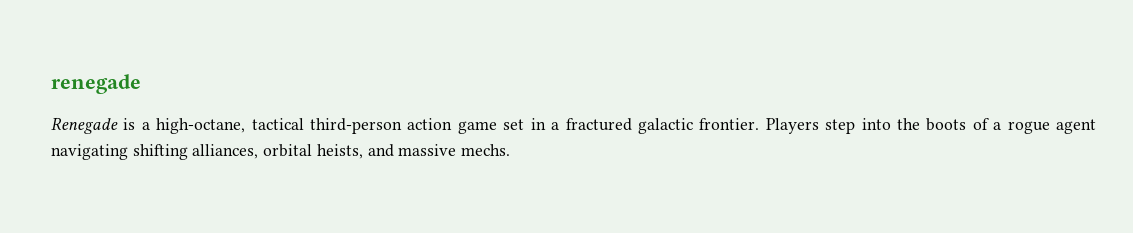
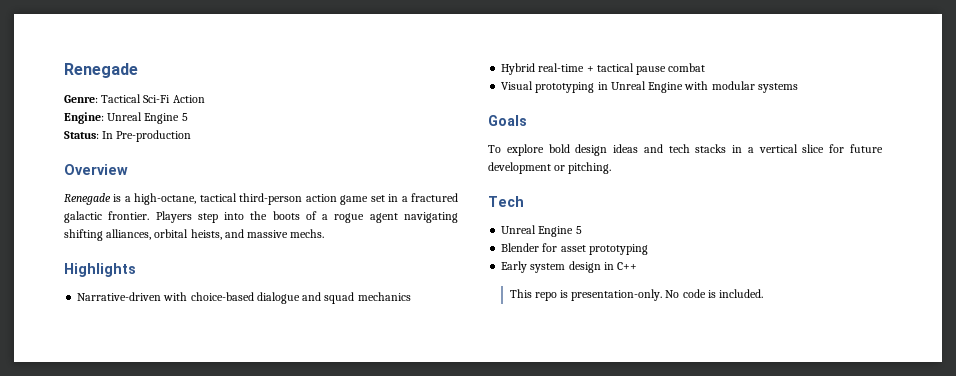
[51,74,141,94] renegade -> [64,63,138,78] [64,94,205,103] [64,112,188,124] [64,130,192,142] [64,164,128,175] Renegade // Genre: Tactical Sci-Fi Action // Engine: Unreal Engine 5 // Status: In Pre-production // Overview
(511, 150) none -> [64,263,136,277] [77,292,411,304] [501,63,706,75] [501,81,798,93] [488,115,527,126] [488,144,883,156] [488,162,612,174] [488,196,524,207] [501,225,582,237] [501,243,648,255] [501,261,638,273] [509,289,764,301] // Highlights // Narrative-driven with choice-based dialogue and squad mechanics // Hybrid real-time + tactical pause combat // Visual prototyping in Unreal Engine with modular systems // Goals // To explore bold design ideas and tech stacks in a vertical slice for future development or pitching. // Tech // Unreal Engine 5 // Blender for asset prototyping // Early system design in C++ // This repo is presentation-only. No code is included.

